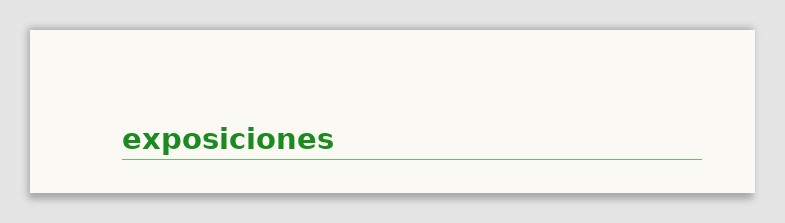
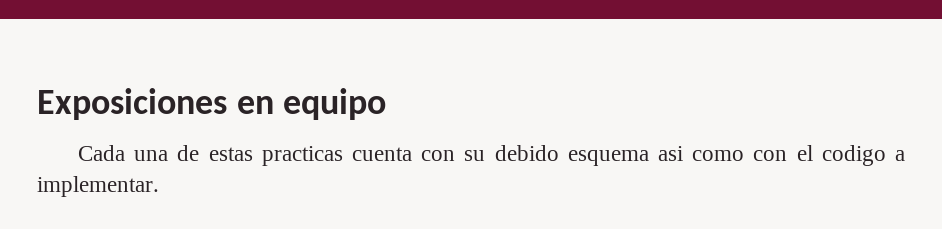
[122,127,334,155] exposiciones -> [37,88,387,120] [78,145,905,166] [37,176,159,197] Exposiciones en equipo // Cada una de estas practicas cuenta con su debido esquema asi como con el codigo a implementar.

